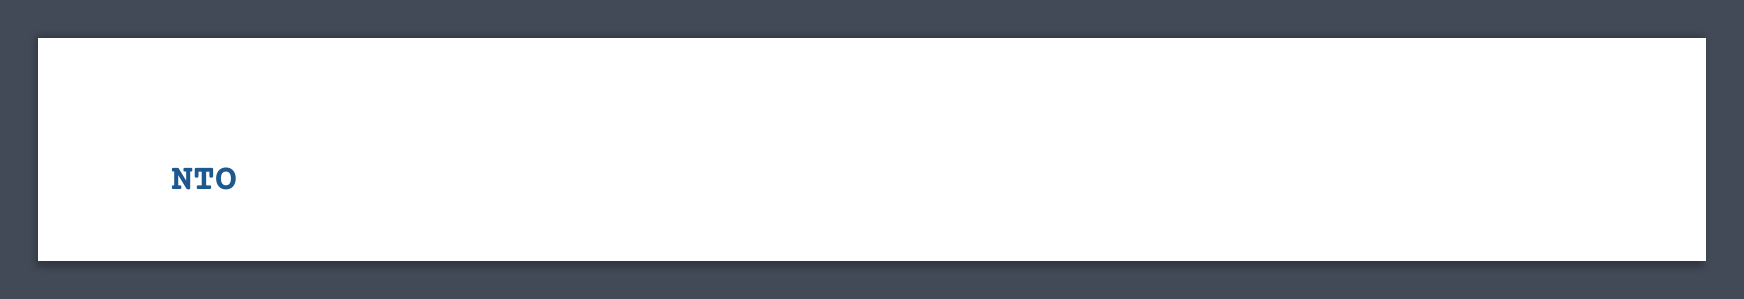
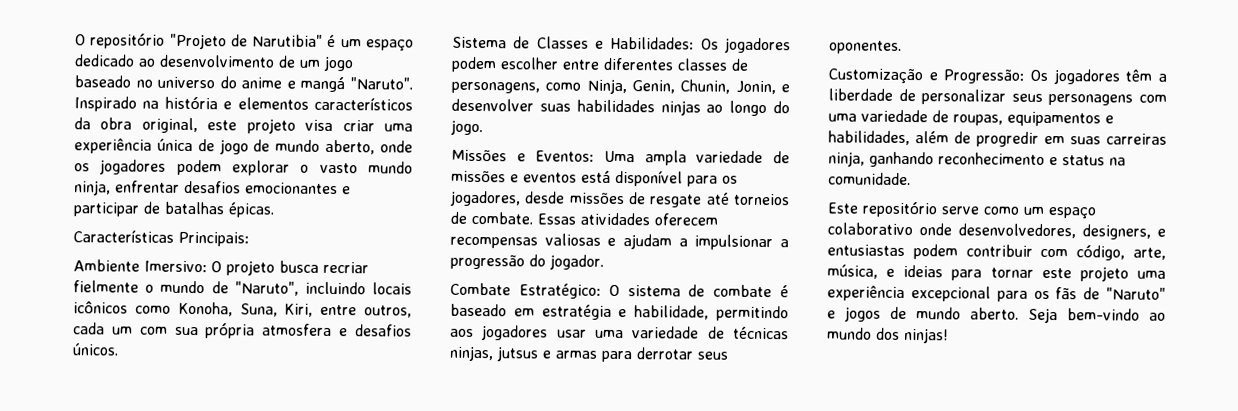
[171,167,237,190] NTO -> [75,32,414,52] [74,54,354,72] [74,75,413,93] [74,95,413,112] [74,117,413,134] [74,138,413,155] [74,159,413,176] [74,180,351,196] [73,201,275,218] [73,229,249,247] [73,259,369,276] [73,280,412,296] [73,301,413,318] [73,322,412,339] [72,343,119,356] [452,36,791,54] [451,56,749,73] [451,78,790,95] [451,98,790,117] [450,119,483,136] [451,149,790,166] [451,169,738,187] [449,190,790,208] [450,211,718,226] [450,233,789,251] [450,254,604,270] [450,282,789,299] [450,303,789,322] [450,325,789,341] [449,345,728,363] [829,40,902,54] [828,68,1167,85] [828,88,1167,106] [828,109,1114,127] [828,130,1167,147] [828,151,1126,168] [828,172,911,186] [827,200,1096,220] [827,222,1166,240] [827,244,1166,261] [827,264,1166,282] [827,285,1166,302] [827,306,1166,324] [827,327,949,344] O repositório "Projeto de Narutibia" é um espaço dedicado ao desenvolvimento de um jogo baseado no universo do anime e mangá "Naruto". Inspirado na história e elementos característicos da obra original, este projeto visa criar uma experiência única de jogo de mundo aberto, onde os jogadores podem explorar o vasto mundo ninja, enfrentar desafios emocionantes e participar de batalhas épicas. // Características Principais: // Ambiente Imersivo: O projeto busca recriar fielmente o mundo de "Naruto", incluindo locais icônicos como Konoha, Suna, Kiri, entre outros, cada um com sua própria atmosfera e desafios únicos. // Sistema de Classes e Habilidades: Os jogadores podem escolher entre diferentes classes de personagens, como Ninja, Genin, Chunin, Jonin, e desenvolver suas habilidades ninjas ao longo do jogo. // Missões e Eventos: Uma ampla variedade de missões e eventos está disponível para os jogadores, desde missões de resgate até torneios de combate. Essas atividades oferecem recompensas valiosas e ajudam a impulsionar a progressão do jogador. // Combate Estratégico: O sistema de combate é baseado em estratégia e habilidade, permitindo aos jogadores usar uma variedade de técnicas ninjas, jutsus e armas para derrotar seus oponentes. // Customização e Progressão: Os jogadores têm a liberdade de personalizar seus personagens com uma variedade de roupas, equipamentos e habilidades, além de progredir em suas carreiras ninja, ganhando reconhecimento e status na comunidade. // Este repositório serve como um espaço colaborativo onde desenvolvedores, designers, e entusiastas podem contribuir com código, arte, música, e ideias para tornar este projeto uma experiência excepcional para os fãs de "Naruto" e jogos de mundo aberto. Seja bem-vindo ao mundo dos ninjas!

